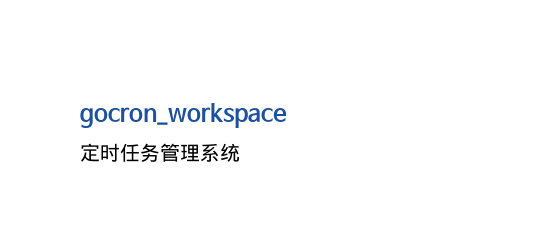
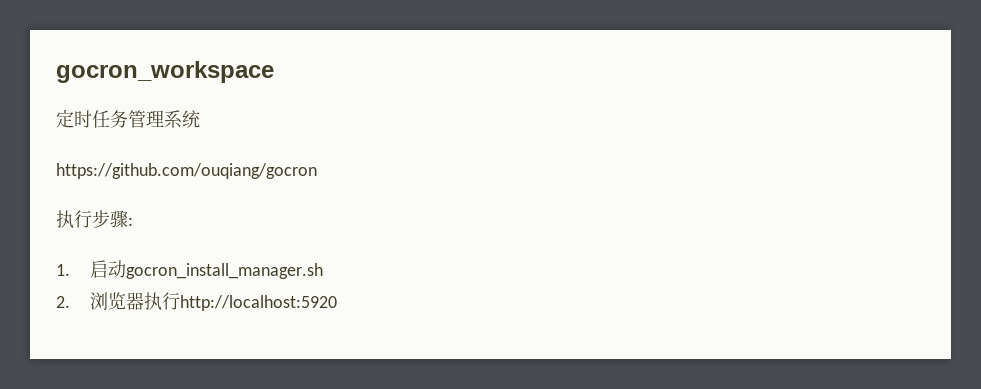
(240, 152) none -> [56,163,317,179] [56,210,133,228] [56,260,323,279] [56,292,337,311] // https://github.com/ouqiang/gocron // 执行步骤: // 1.启动gocron_install_manager.sh // 2.浏览器执行http://localhost:5920

